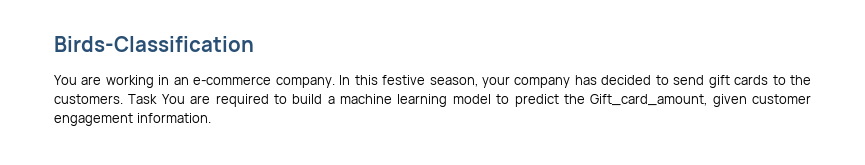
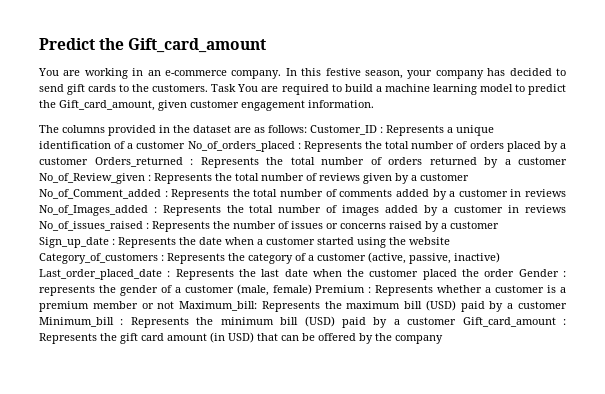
[54,36,254,52] Birds-Classification -> [39,38,267,53] Predict the Gift_card_amount
(211, 118) none -> [39,125,494,136] [39,141,567,152] [39,157,567,168] [39,173,469,184] [39,189,567,200] [39,205,567,216] [39,221,499,232] [39,237,450,248] [39,252,500,264] [39,269,567,280] [39,284,566,296] [39,300,567,312] [39,316,567,328] [39,332,443,344] // The columns provided in the dataset are as follows: Customer_ID : Represents a unique identification of a customer No_of_orders_placed : Represents the total number of orders placed by a customer Orders_returned : Represents the total number of orders returned by a customer No_of_Review_given : Represents the total number of reviews given by a customer No_of_Comment_added : Represents the total number of comments added by a customer in reviews No_of_Images_added : Represents the total number of images added by a customer in reviews No_of_issues_raised : Represents the number of issues or concerns raised by a customer Sign_up_date : Represents the date when a customer started using the website Category_of_customers : Represents the category of a customer (active, passive, inactive) Last_order_placed_date : Represents the last date when the customer placed the order Gender : represents the gender of a customer (male, female) Premium : Represents whether a customer is a premium member or not Maximum_bill: Represents the maximum bill (USD) paid by a customer Minimum_bill : Represents the minimum bill (USD) paid by a customer Gift_card_amount : Represents the gift card amount (in USD) that can be offered by the company

